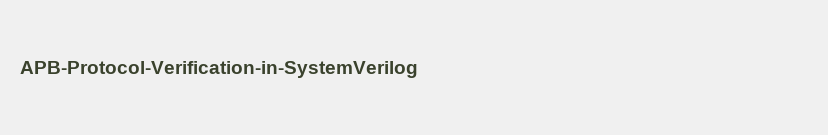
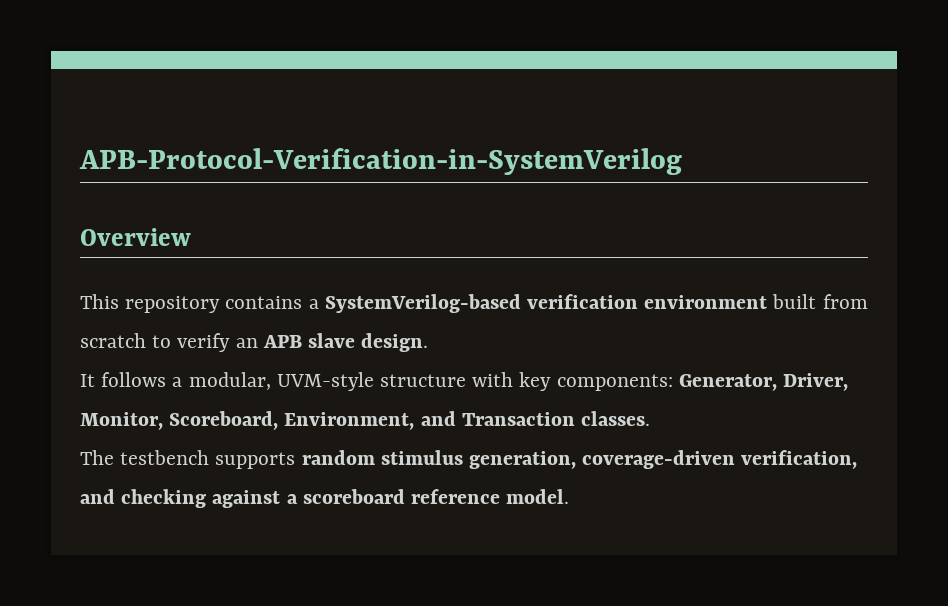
(418, 69) none -> [80,228,191,246] [80,294,868,313] [80,333,429,352] [80,372,849,391] [80,411,651,430] [80,450,858,469] [80,489,570,508] // Overview // This repository contains a SystemVerilog-based verification environment built from scratch to verify an APB slave design. // It follows a modular, UVM-style structure with key components: Generator, Driver, Monitor, Scoreboard, Environment, and Transaction classes. // The testbench supports random stimulus generation, coverage-driven verification, and checking against a scoreboard reference model.

